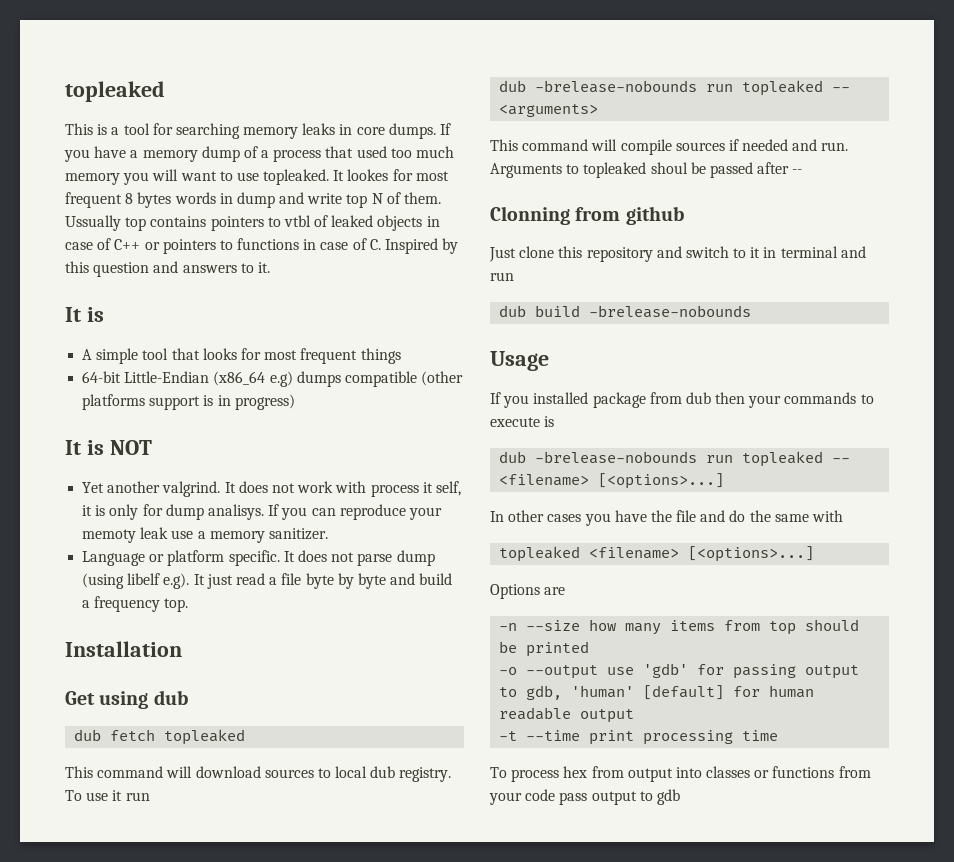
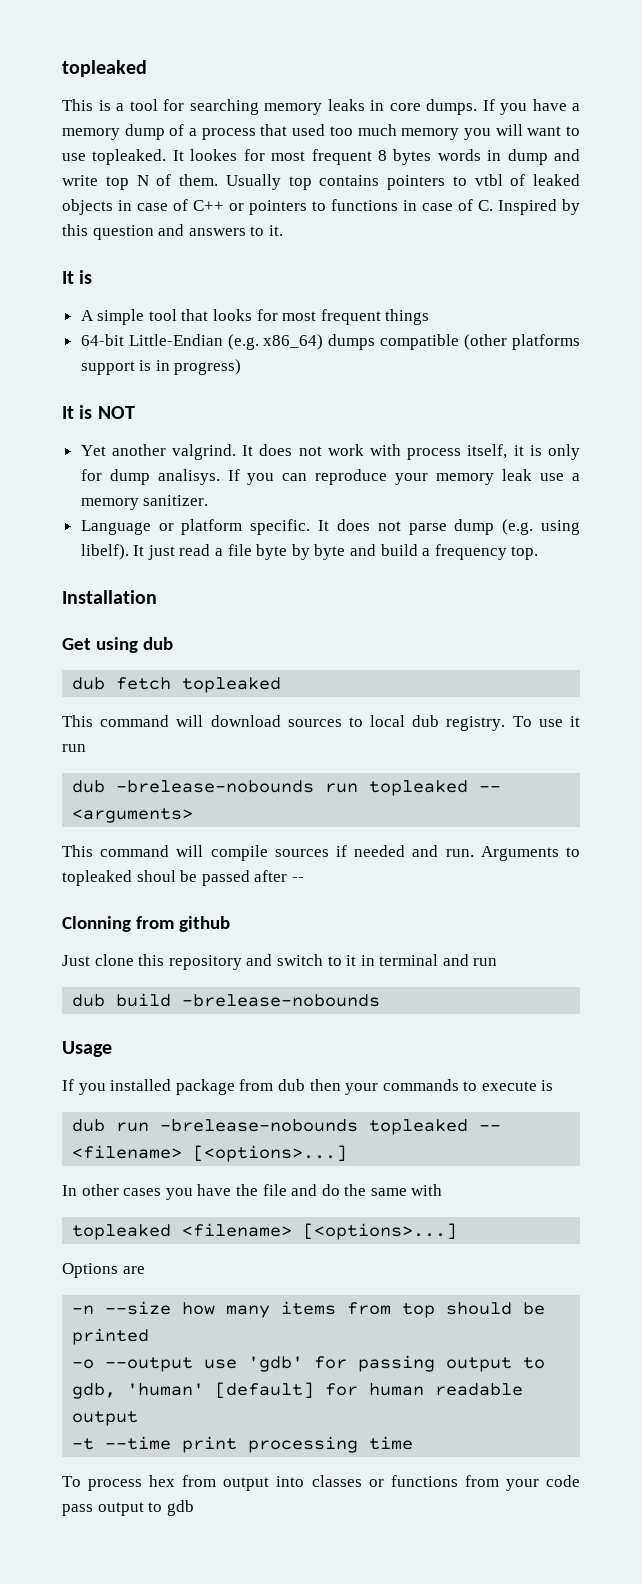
[65,215,121,231] Ussually -> [225,174,281,190] Usually
[213,371,293,387] (x86_64 e.g) -> [227,334,324,350] (e.g. x86_64)
[422,481,461,496] it self, -> [467,444,508,459] itself,
[82,529,137,543] memoty -> [436,473,495,485] memory
[82,573,190,589] (using libelf e.g). -> [502,519,580,535] [80,544,129,560] (e.g. using libelf).
[535,451,734,464] -brelease-nobounds run -> [116,1119,359,1132] run -brelease-nobounds

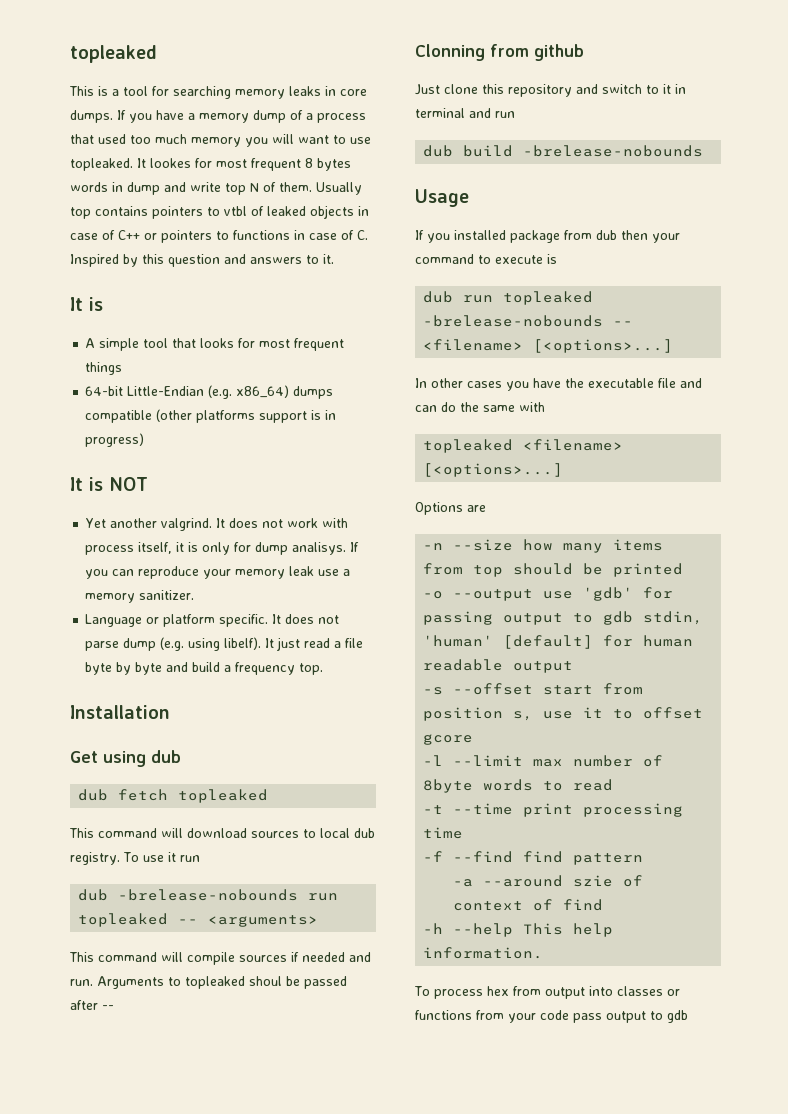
[382,1079,459,1091] commands -> [415,254,474,264] command
[160,1119,469,1135] -brelease-nobounds topleaked -> [503,291,594,305] [423,315,604,327] topleaked -brelease-nobounds
(258, 1190) none -> [588,378,654,388] executable
(318, 1190) none -> [415,405,437,412] can
[72,1383,117,1399] gdb, -> [603,611,704,625] gdb stdin,
(139, 1418) none -> [423,683,644,695] [423,707,704,721] [423,734,474,745] [423,755,664,767] [423,779,614,793] // -s --offset start from position s, use it to offset gcore // -l --limit max number of 8byte words to read
(414, 1443) none -> [423,851,644,865] [453,875,644,887] [453,899,604,911] [423,923,614,937] [423,947,544,959] // -f --find find pattern // -a --around szie of context of find // -h --help This help information.

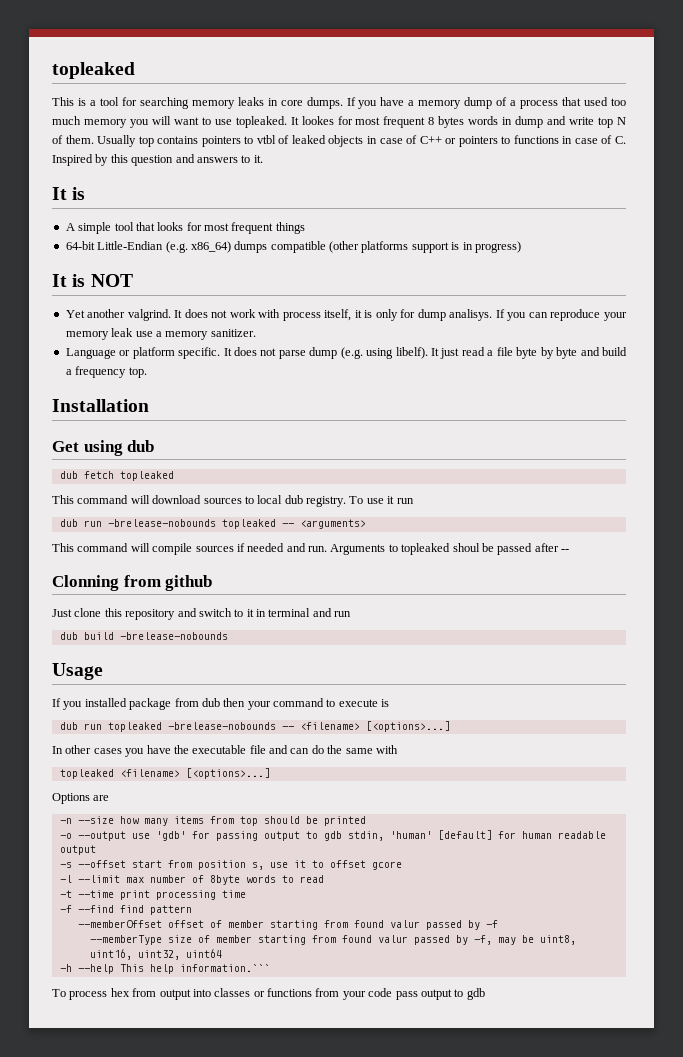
[118,889,339,901] -brelease-nobounds run -> [83,519,216,527] run -brelease-nobounds
[453,875,644,887] [453,899,604,911] -a --around szie of context of find -> [77,920,498,930] [89,935,576,945] [89,949,222,960] --memberOffset offset of member starting from found valur passed by -f // --memberType size of member starting from found valur passed by -f, may be uint8, uint16, uint32, uint64
[423,947,544,959] information. -> [179,964,270,972] information.```

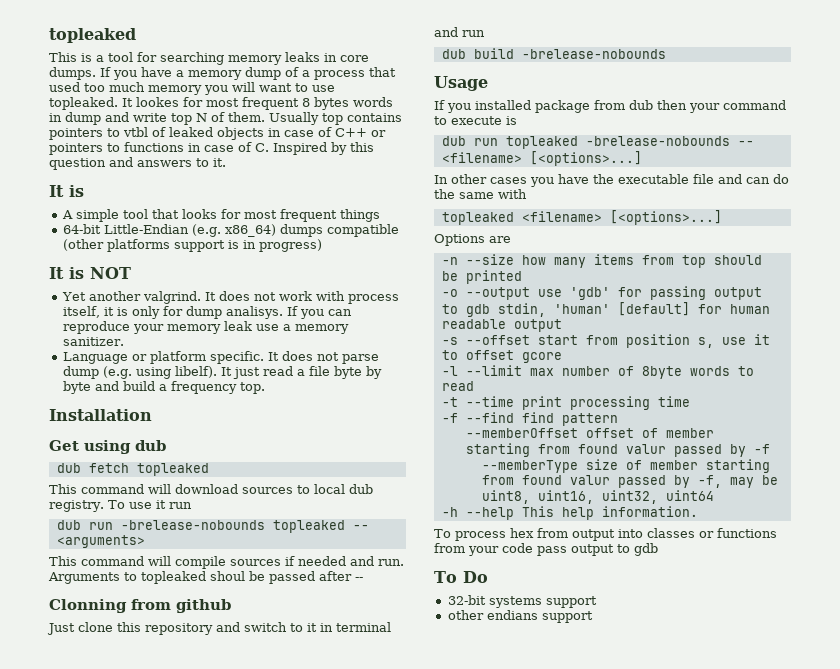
[179,964,270,972] information.``` -> [601,506,698,517] information.
(485, 994) none -> [434,571,488,583] [447,595,597,608] [447,610,593,623] // To Do // 32-bit systems support // other endians support

